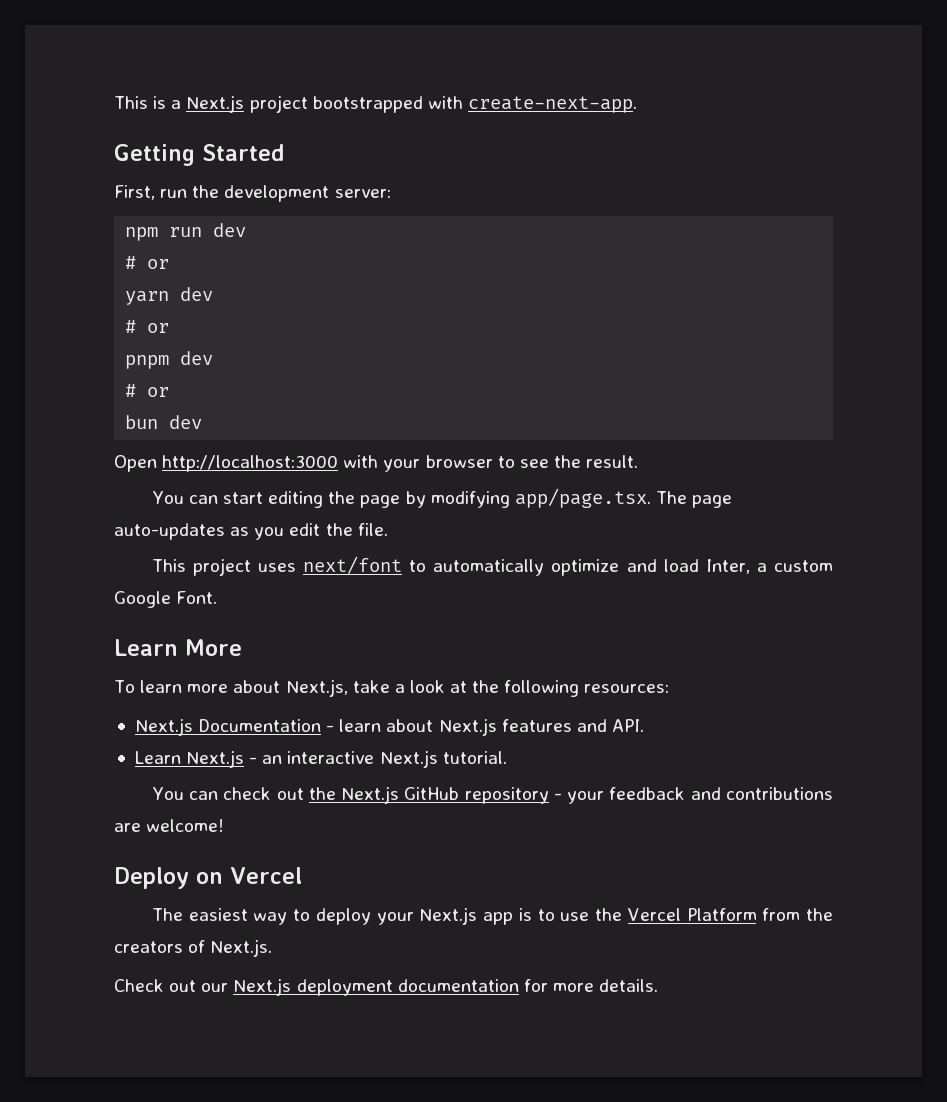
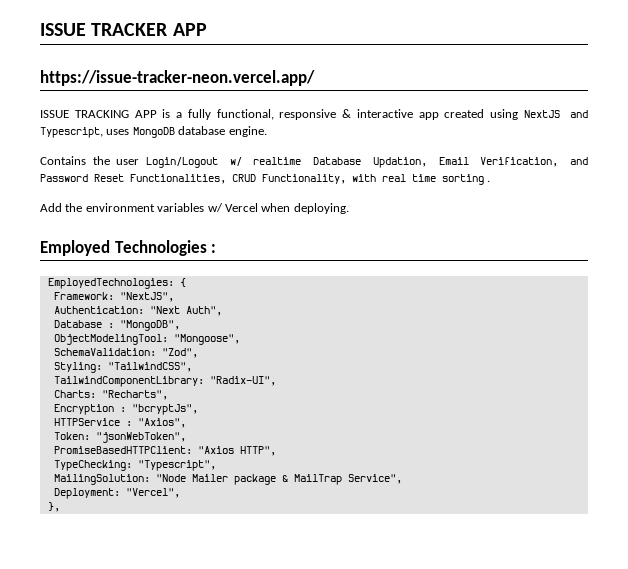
[114,95,637,113] [114,144,284,166] [114,185,391,202] [125,223,247,241] [125,256,170,269] [125,287,214,305] [125,320,170,333] [125,351,214,369] [125,384,170,397] [125,415,203,429] [114,455,639,472] [151,488,733,508] [114,523,388,540] [151,556,834,576] [114,591,218,608] [114,639,242,656] [114,679,670,697] [134,718,644,736] [134,750,507,768] [151,786,834,804] [114,819,225,832] [114,867,302,889] [151,907,834,925] [114,939,273,957] [114,978,659,996] This is a Next.js project bootstrapped with create-next-app. // Getting Started // First, run the development server: // npm run dev // # or // yarn dev // # or // pnpm dev // # or // bun dev // Open http://localhost:3000 with your browser to see the result. // You can start editing the page by modifying app/page.tsx. The page auto-updates as you edit the file. // This project uses next/font to automatically optimize and load Inter, a custom Google Font. // Learn More // To learn more about Next.js, take a look at the following resources: // Next.js Documentation - learn about Next.js features and API. // Learn Next.js - an interactive Next.js tutorial. // You can check out the Next.js GitHub repository - your feedback and contributions are welcome! // Deploy on Vercel // The easiest way to deploy your Next.js app is to use the Vercel Platform from the creators of Next.js. // Check out our Next.js deployment documentation for more details. -> [40,23,207,36] [40,70,315,86] [40,109,588,120] [40,126,267,138] [40,156,589,168] [40,174,491,185] [40,203,349,214] [40,240,217,256] [47,278,186,289] [53,292,174,302] [53,306,222,316] [53,320,180,331] [53,334,240,345] [53,348,198,358] [53,362,192,373] [53,376,276,387] [53,390,168,400] [53,404,198,415] [53,418,186,428] [53,432,186,443] [53,446,276,456] [53,460,216,471] [53,474,402,485] [53,488,180,499] [47,502,60,512] ISSUE TRACKER APP // https://issue-tracker-neon.vercel.app/ // ISSUE TRACKING APP is a fully functional, responsive & interactive app created using NextJS and Typescript, uses MongoDB database engine. // Contains the user Login/Logout w/ realtime Database Updation, Email Verification, and Password Reset Functionalities, CRUD Functionality, with real time sorting . // Add the environment variables w/ Vercel when deploying. // Employed Technologies : // EmployedTechnologies: { // Framework: "NextJS", // Authentication: "Next Auth", // Database : "MongoDB", // ObjectModelingTool: "Mongoose", // SchemaValidation: "Zod", // Styling: "TailwindCSS", // TailwindComponentLibrary: "Radix-UI", // Charts: "Recharts", // Encryption : "bcryptJs", // HTTPService : "Axios", // Token: "jsonWebToken", // PromiseBasedHTTPClient: "Axios HTTP", // TypeChecking: "Typescript", // MailingSolution: "Node Mailer package & MailTrap Service", // Deployment: "Vercel", // },

